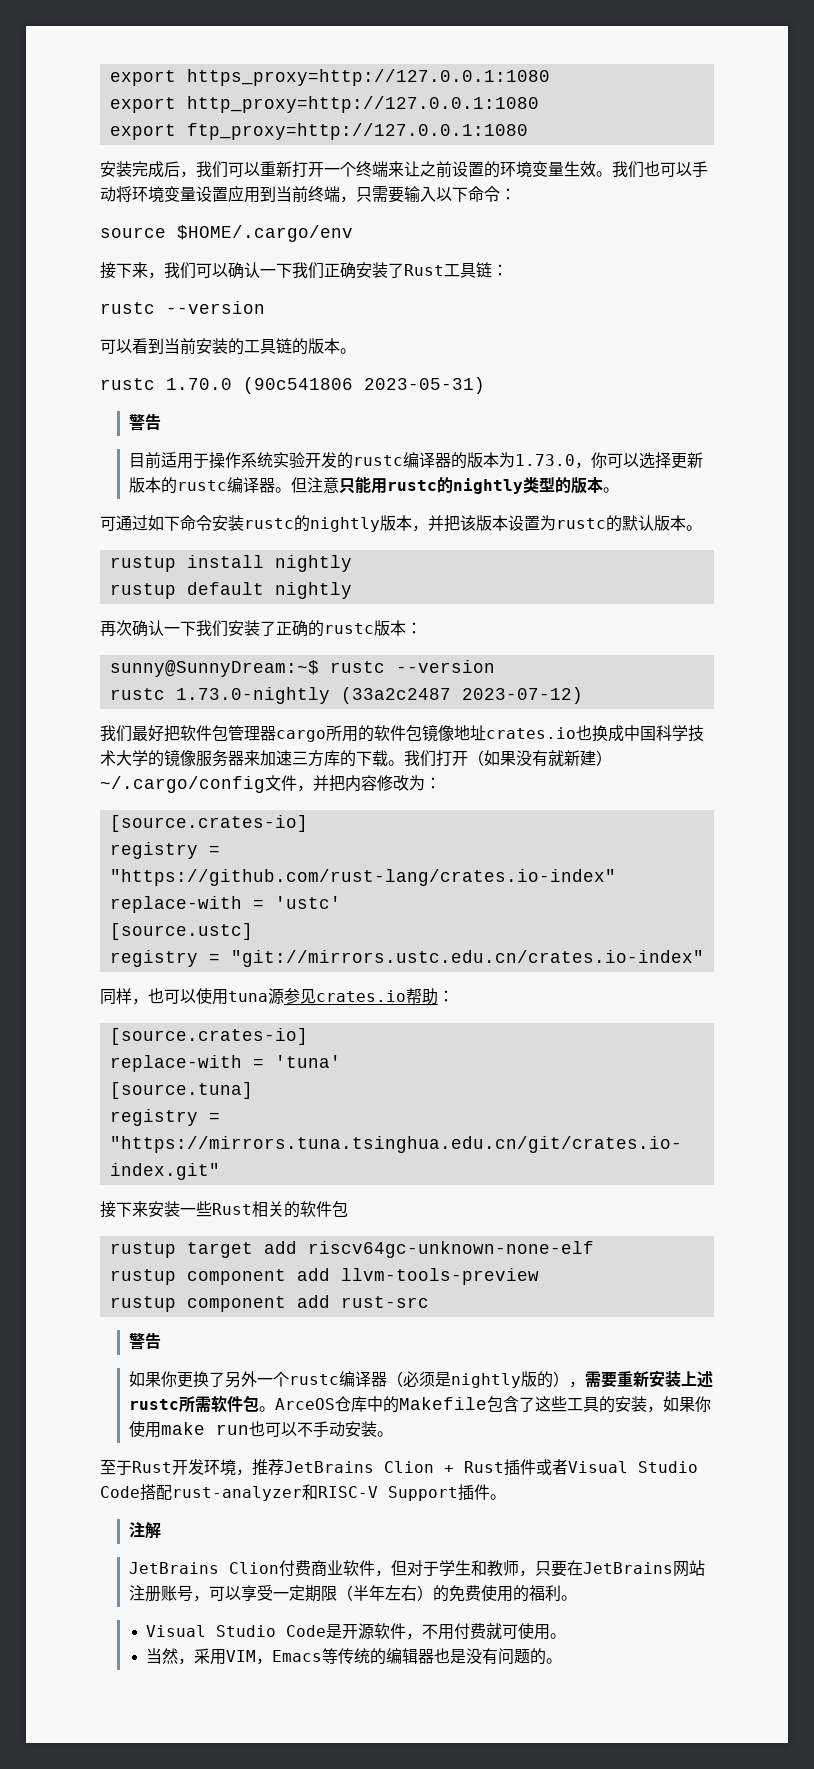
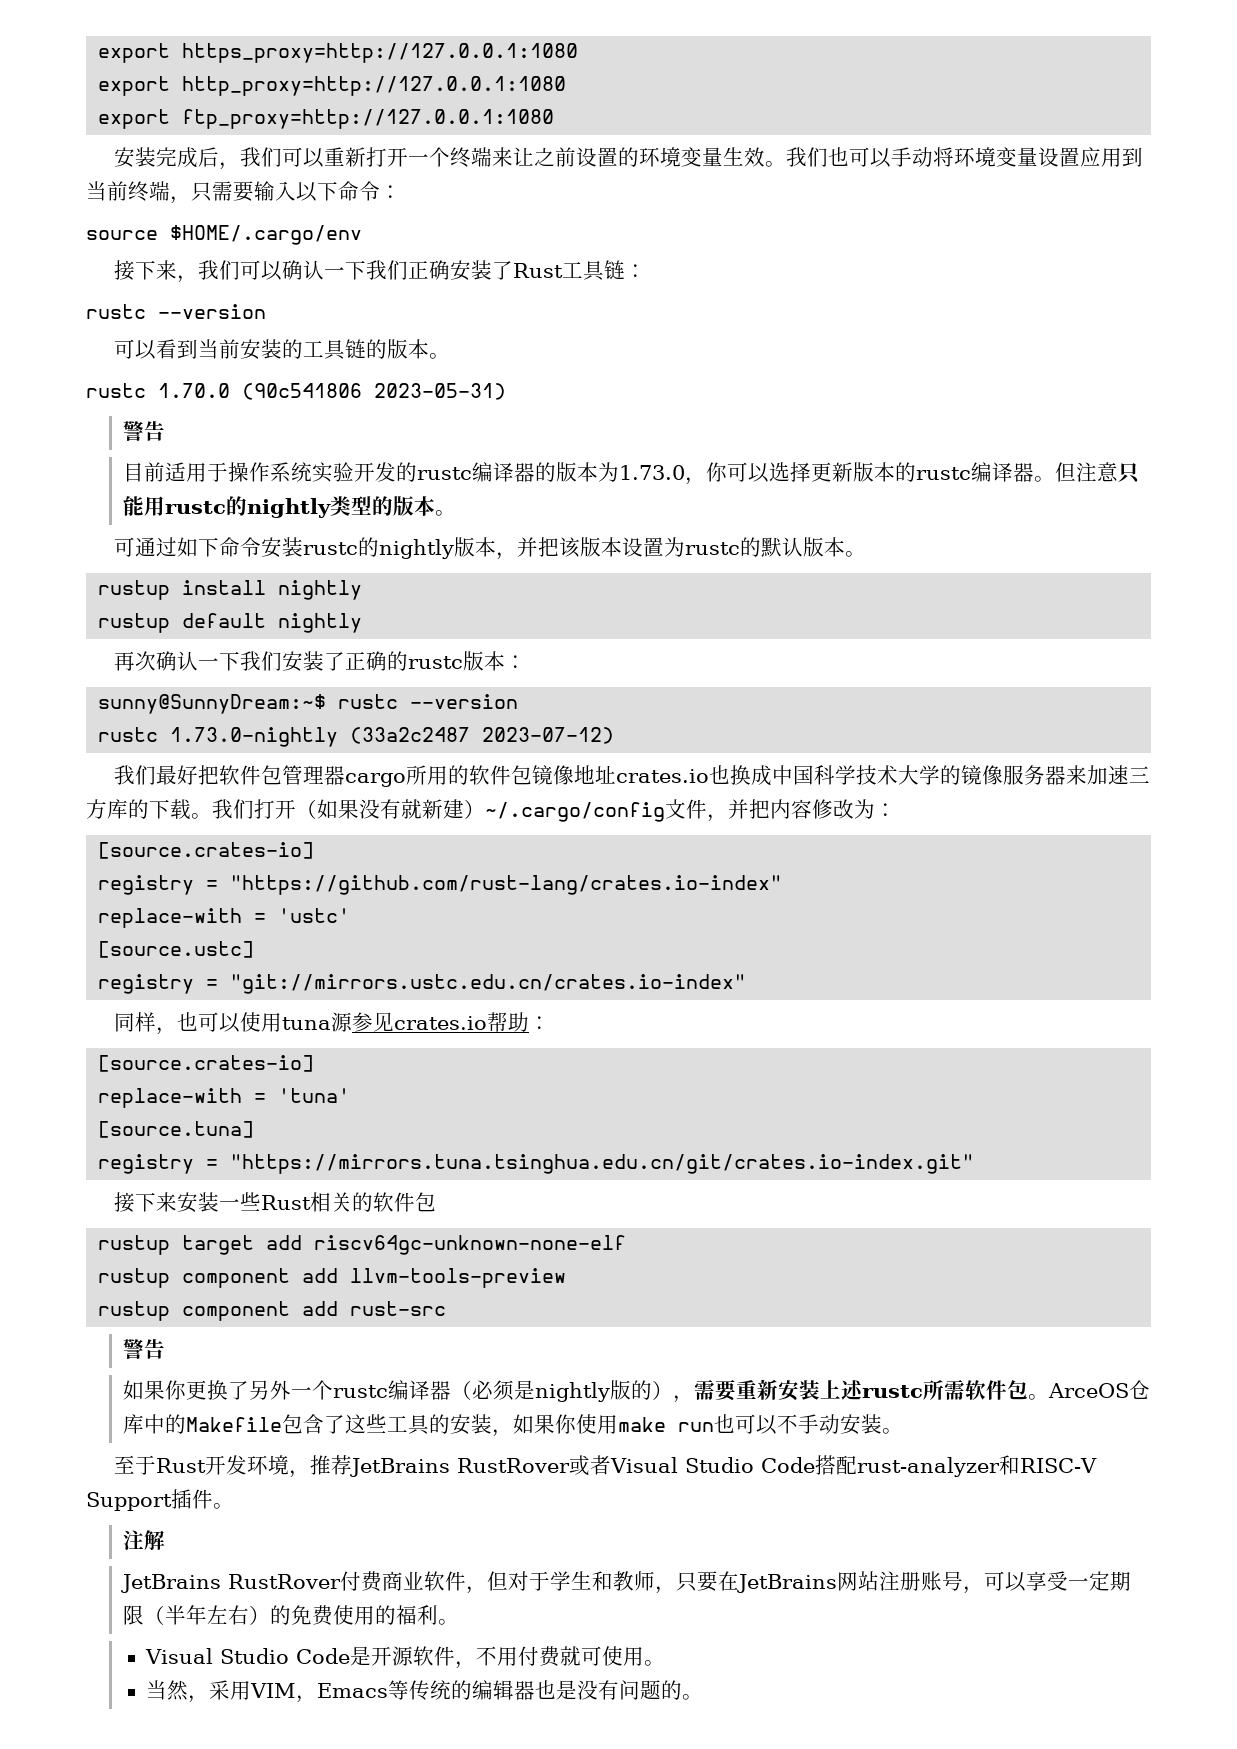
[384,1459,536,1476] Clion + Rust插件 -> [456,1458,570,1473] RustRover
[228,1562,279,1574] Clion -> [228,1574,342,1589] RustRover

